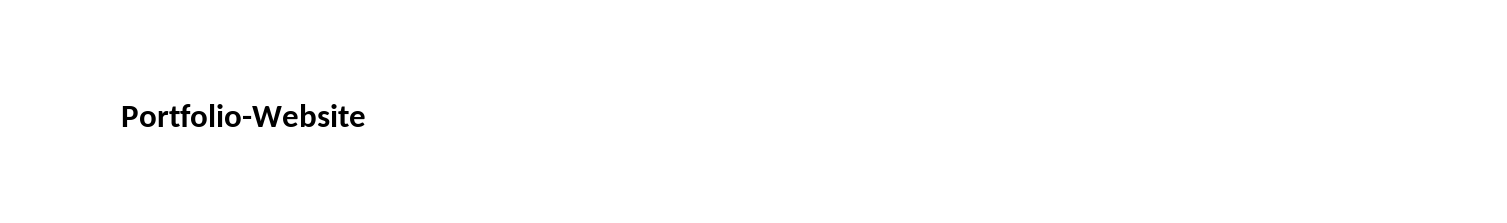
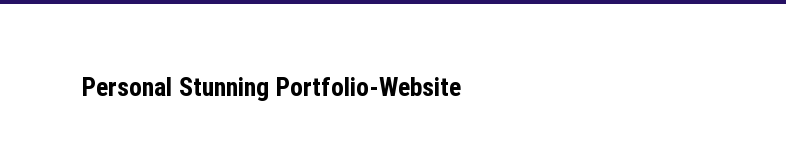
(121, 115) none -> [82,77,270,101] Personal Stunning

